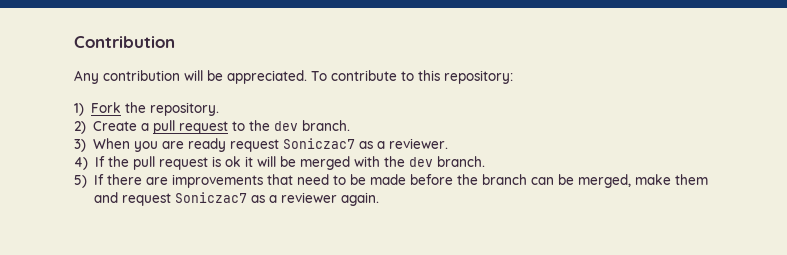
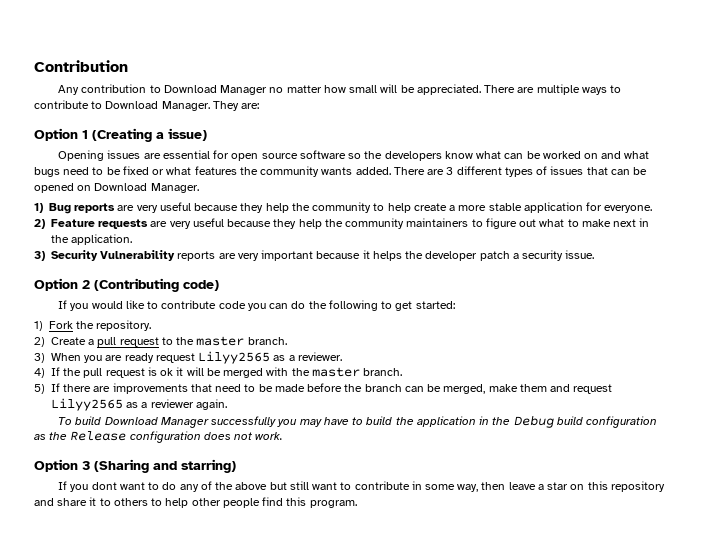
[184,70,513,84] will be appreciated. To contribute to this repository: -> [149,84,621,95] [34,100,260,111] [34,128,207,142] [58,150,650,161] [34,166,648,177] [34,183,199,193] [34,202,653,214] [34,218,650,229] [51,234,133,245] [34,250,595,261] [34,278,219,292] [58,300,455,311] to Download Manager no matter how small will be appreciated. There are multiple ways to contribute to Download Manager. They are: // Option 1 (Creating a issue) // Opening issues are essential for open source software so the developers know what can be worked on and what bugs need to be fixed or what features the community wants added. There are 3 different types of issues that can be opened on Download Manager. // 1) Bug reports are very useful because they help the community to help create a more stable application for everyone. // 2) Feature requests are very useful because they help the community maintainers to figure out what to make next in the application. // 3) Security Vulnerability reports are very important because it helps the developer patch a security issue. // Option 2 (Contributing code) // If you would like to contribute code you can do the following to get started:
[273,121,298,131] dev -> [196,336,245,346] master
[282,138,355,149] Soniczac7 -> [198,351,271,364] Lilyy2565
[408,157,433,167] dev -> [311,367,360,377] master
[174,192,247,203] Soniczac7 -> [51,398,123,411] Lilyy2565
(379, 199) none -> [58,415,657,428] [34,431,284,443] [34,459,236,473] [58,481,665,492] [34,497,357,508] // To build Download Manager successfully you may have to build the application in the Debug build configuration as the Release configuration does not work. // Option 3 (Sharing and starring) // If you dont want to do any of the above but still want to contribute in some way, then leave a star on this repository and share it to others to help other people find this program.

